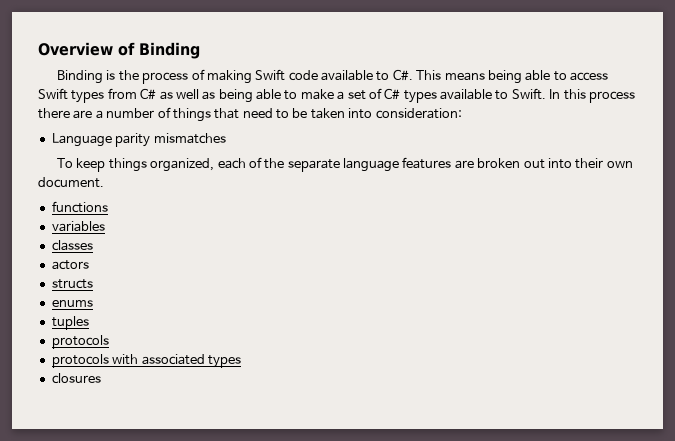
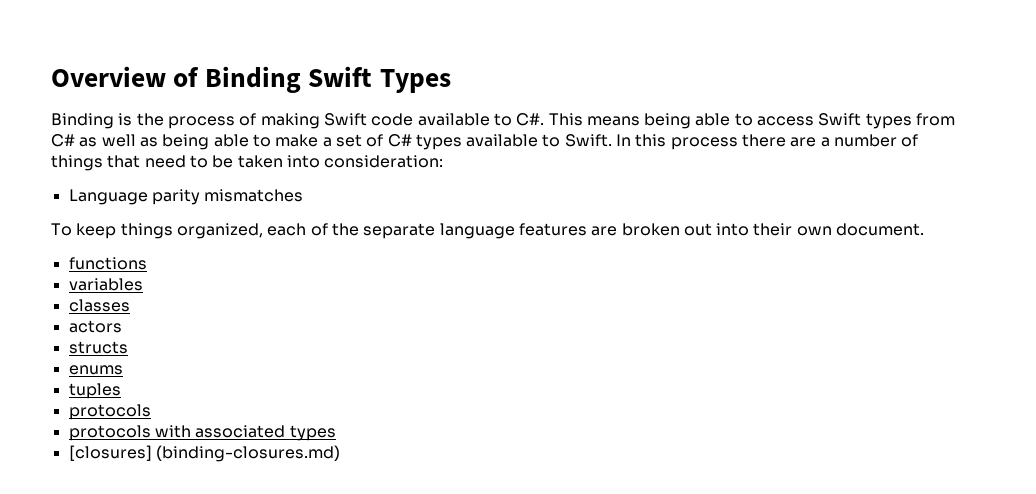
(200, 50) none -> [308,66,451,93] Swift Types
[51,373,101,384] closures -> [68,445,340,462] [closures] (binding-closures.md)

